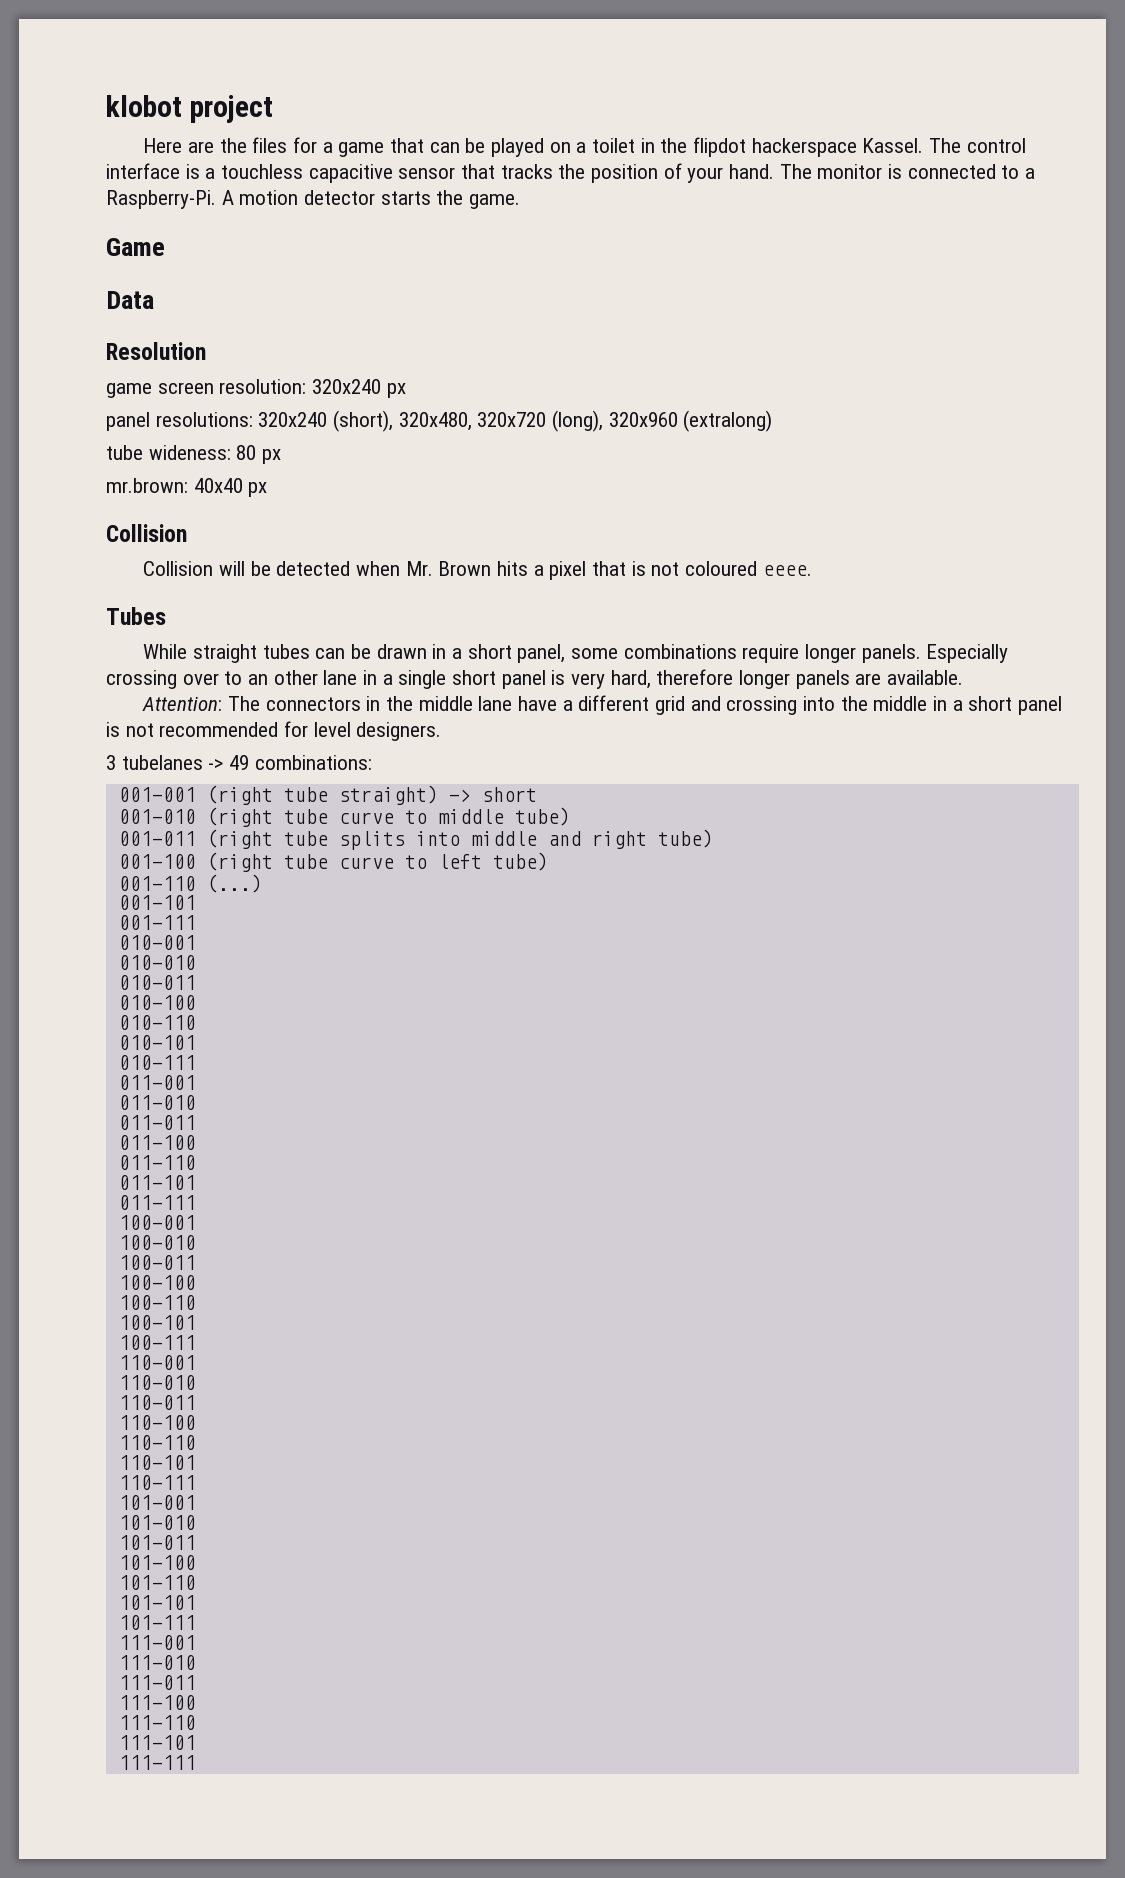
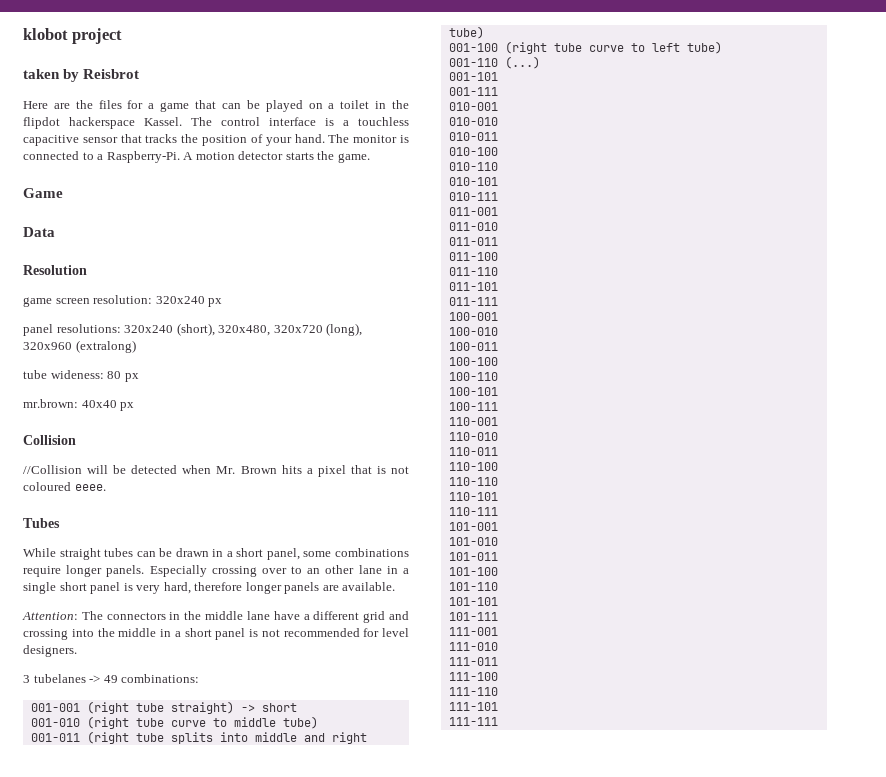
(273, 109) none -> [23,69,140,82] // taken by Reisbrot
[143,561,214,576] Collision -> [23,465,82,474] //Collision

